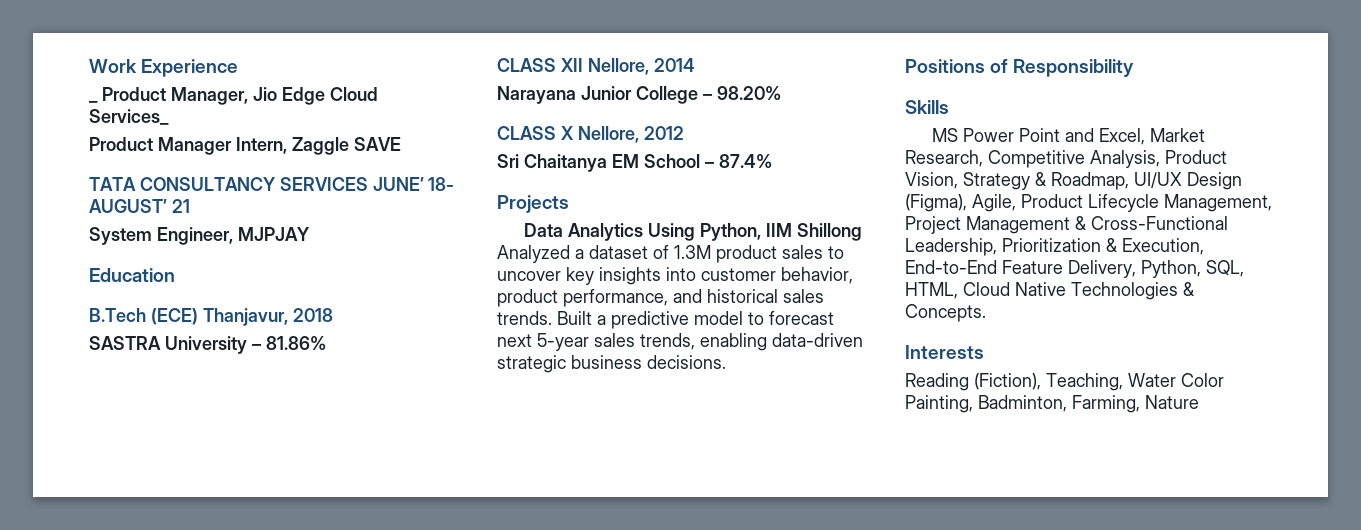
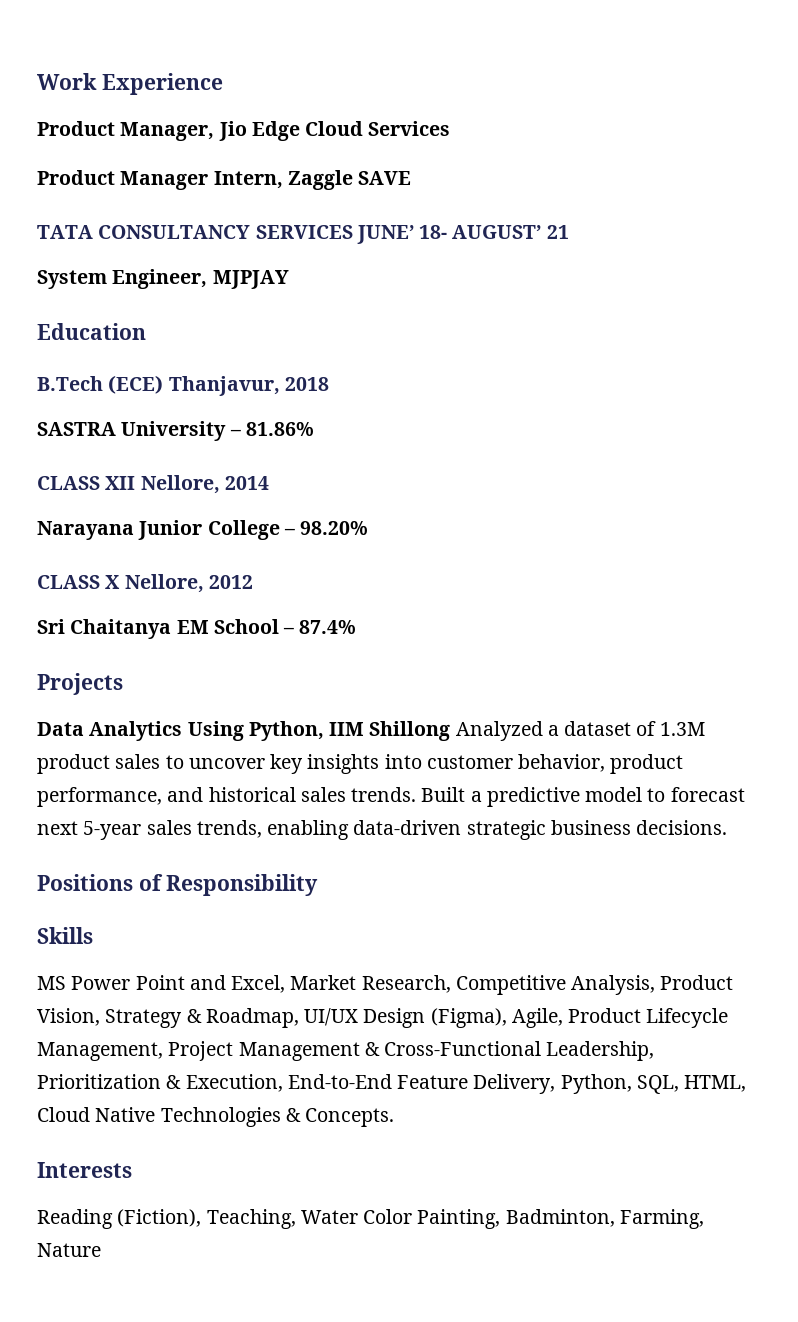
[89,101,98,103] _ -> (223, 84) none
[89,109,169,125] Services_ -> [368,121,451,136] Services

